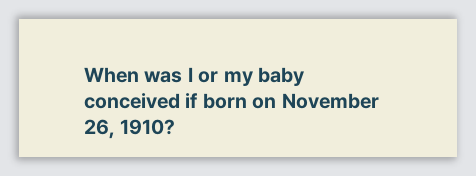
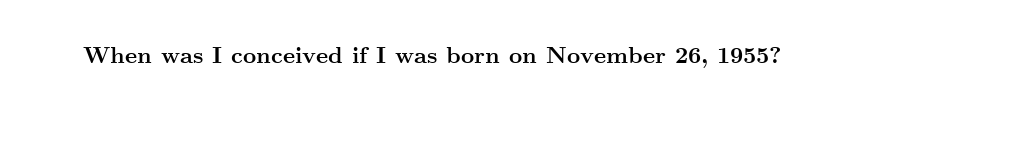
[198,67,304,86] [84,93,198,109] or my baby conceived if -> [231,47,437,63] conceived if I was
[120,119,176,135] 1910? -> [717,47,781,63] 1955?

